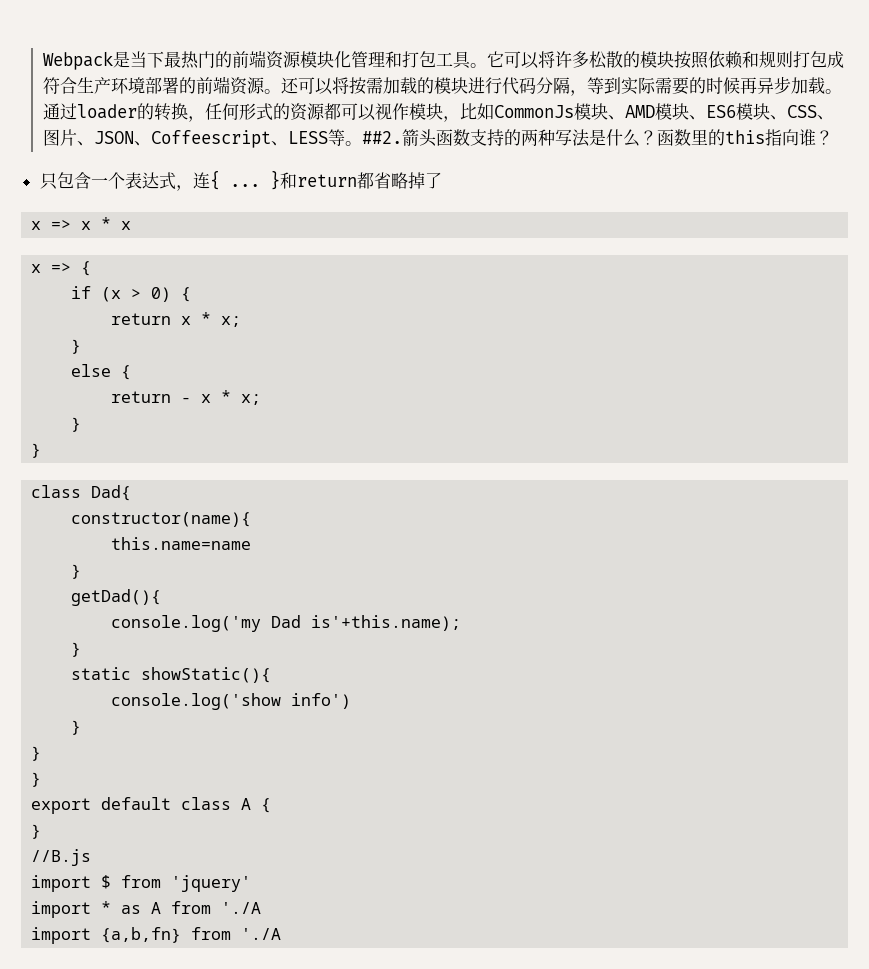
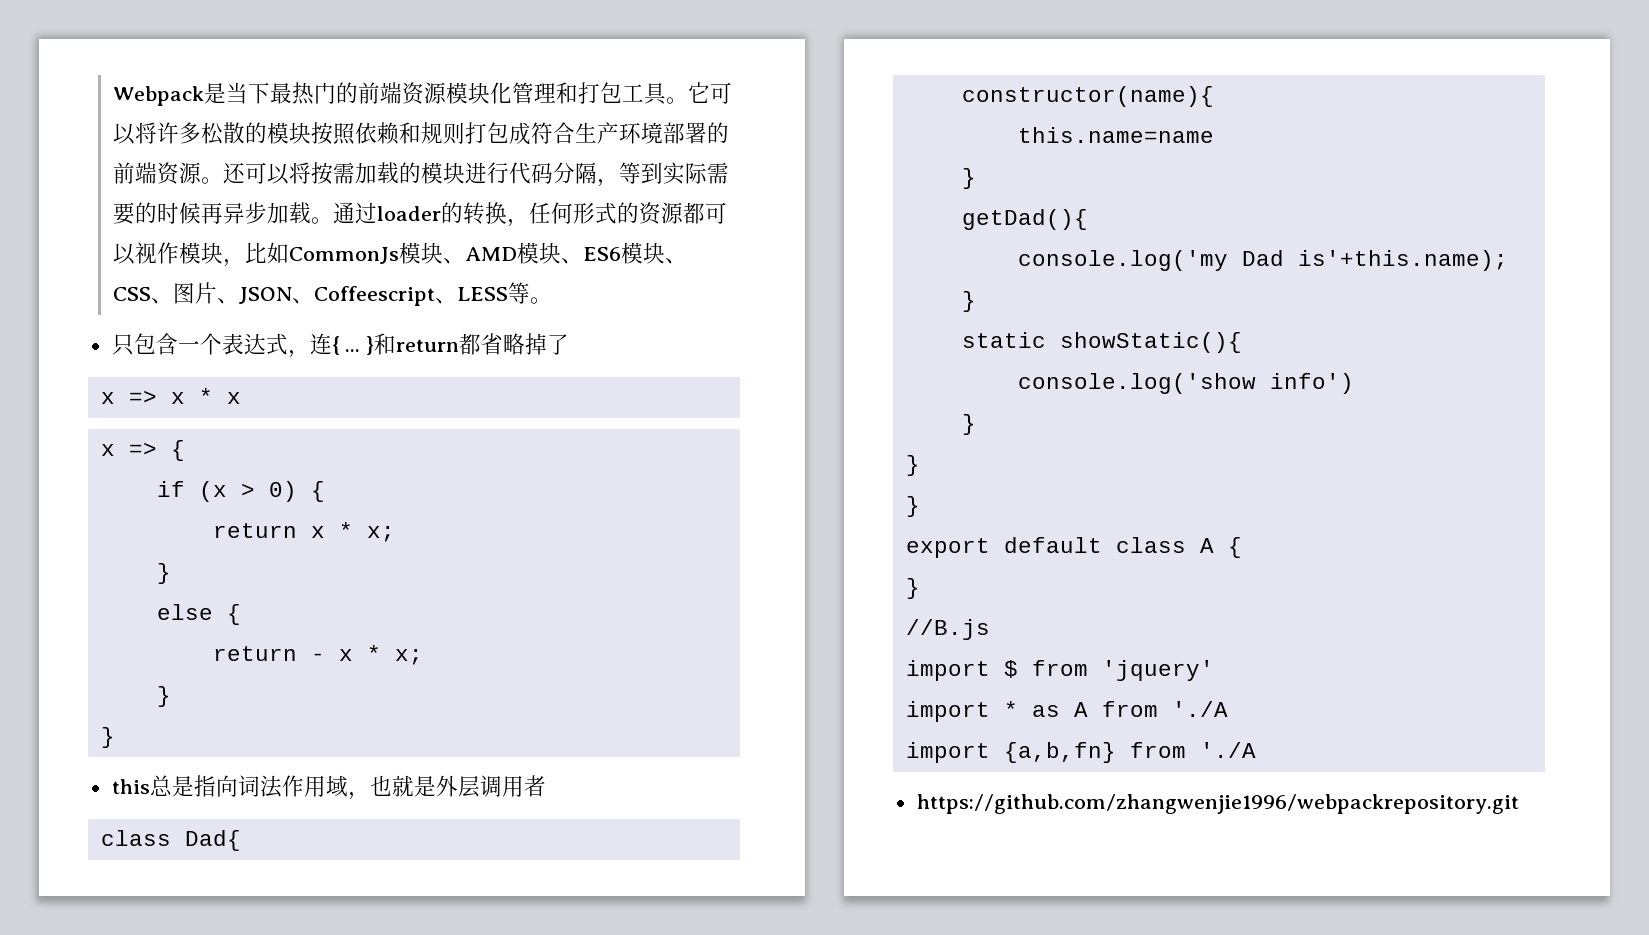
[361,129,833,147] ##2.箭头函数支持的两种写法是什么？函数里的this指向谁？ -> (552, 300) none
(42, 450) none -> [111,775,546,800] // this总是指向词法作用域，也就是外层调用者
(282, 934) none -> [916,794,1519,814] // https://github.com/zhangwenjie1996/webpackrepository.git

